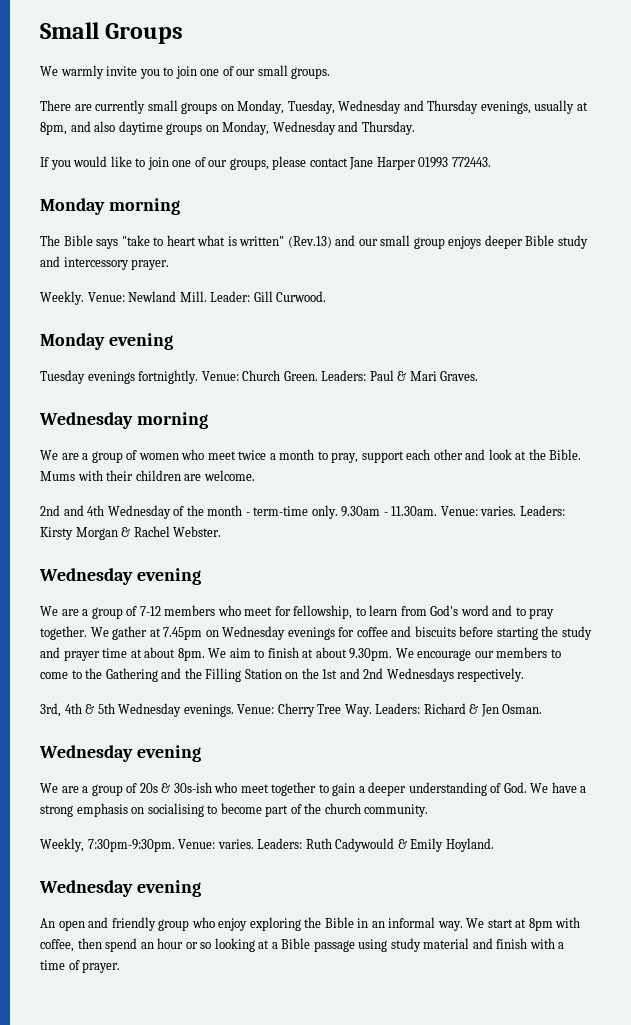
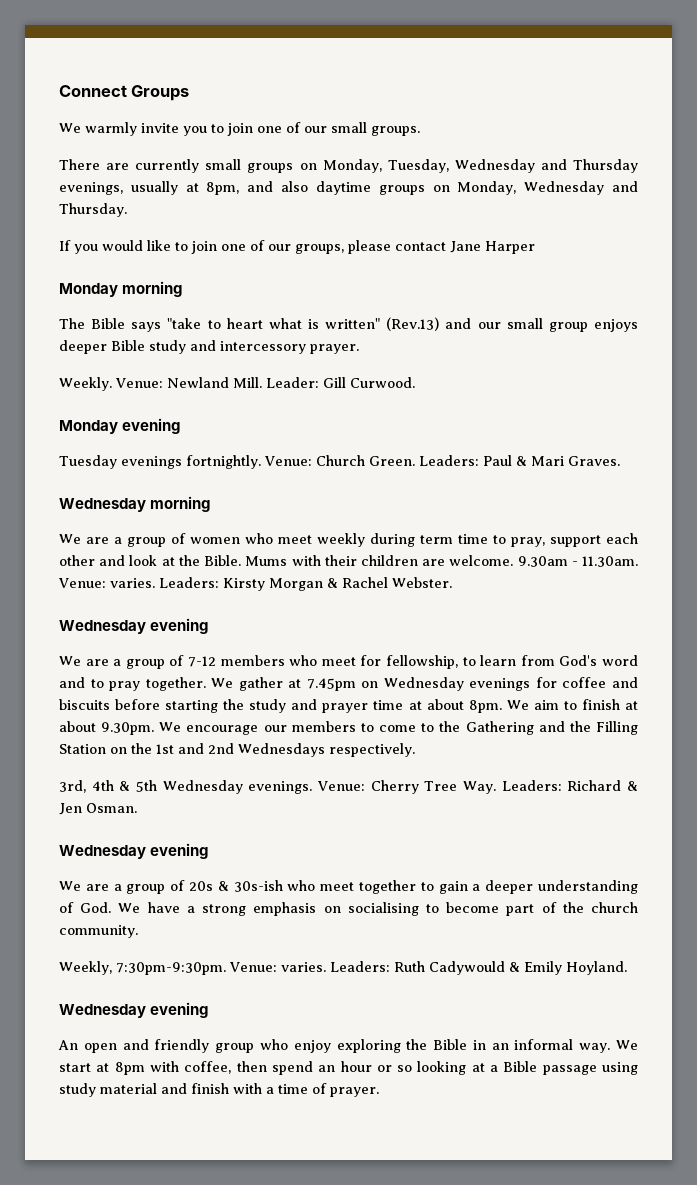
[40,22,99,39] Small -> [59,85,127,97] Connect
[418,157,491,168] 01993 772443. -> (535, 247) none
[238,449,315,460] twice a month -> [317,533,488,547] weekly during term time
[40,505,338,519] // 2nd and 4th Wednesday of the month - term-time only. -> (514, 560) none

